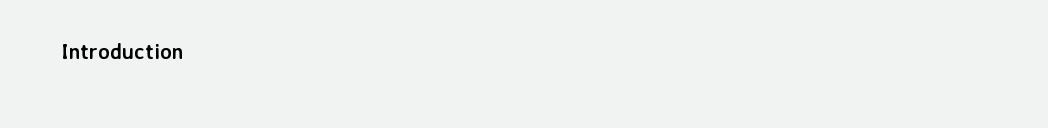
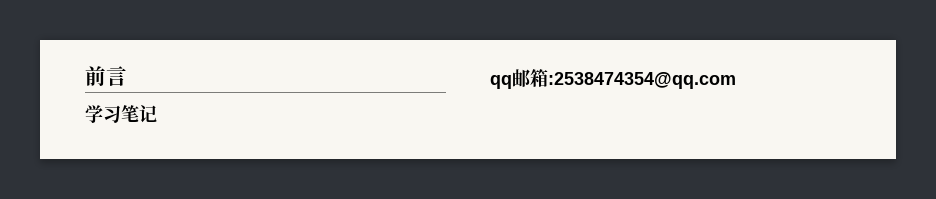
[61,43,183,59] Introduction -> [85,66,127,86] [85,105,157,123] [490,69,736,89] 前言 // 学习笔记 // qq邮箱:2538474354@qq.com

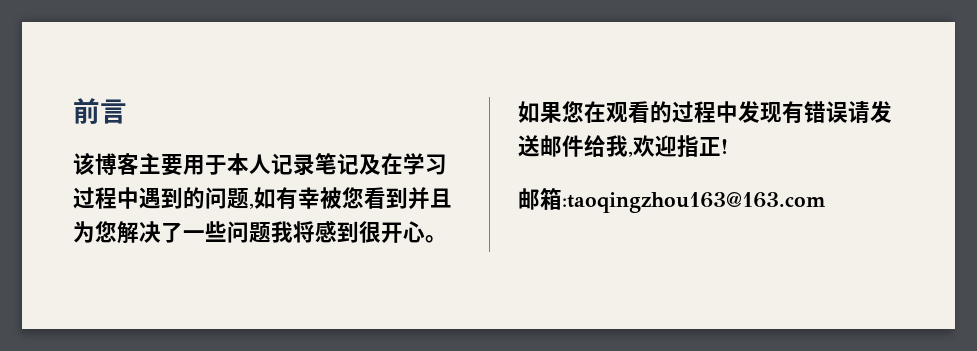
[85,105,157,123] [490,69,736,89] 学习笔记 // qq邮箱:2538474354@qq.com -> [73,153,447,176] [73,187,452,210] [73,220,447,244] [518,101,892,124] [518,135,728,157] [518,188,826,213] 该博客主要用于本人记录笔记及在学习过程中遇到的问题,如有幸被您看到并且为您解决了一些问题我将感到很开心。如果您在观看的过程中发现有错误请发送邮件给我,欢迎指正! // 邮箱:taoqingzhou163@163.com

